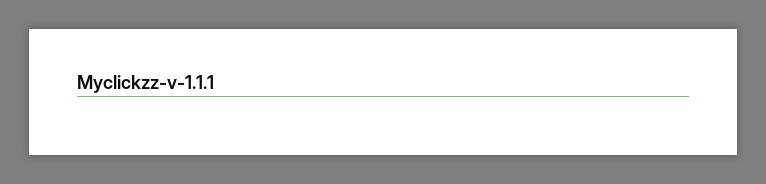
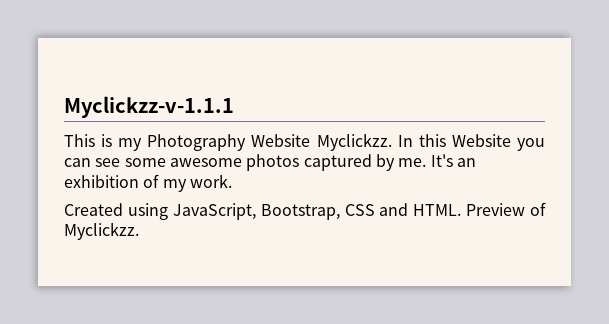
(214, 84) none -> [64,133,545,151] [64,154,476,171] [64,174,232,192] [64,202,546,220] [64,222,139,240] // This is my Photography Website Myclickzz. In this Website you can see some awesome photos captured by me. It's an exhibition of my work. // Created using JavaScript, Bootstrap, CSS and HTML. Preview of Myclickzz.

